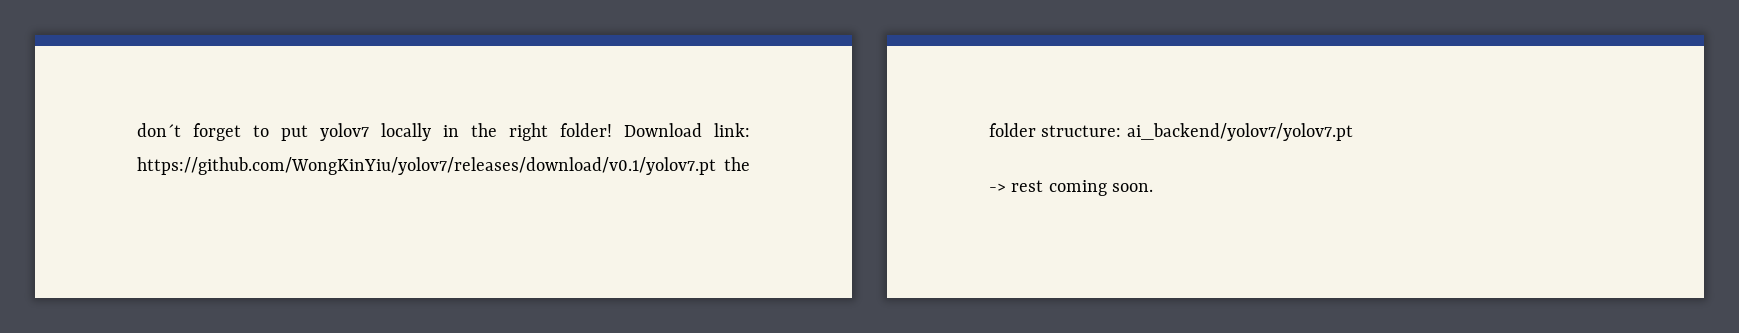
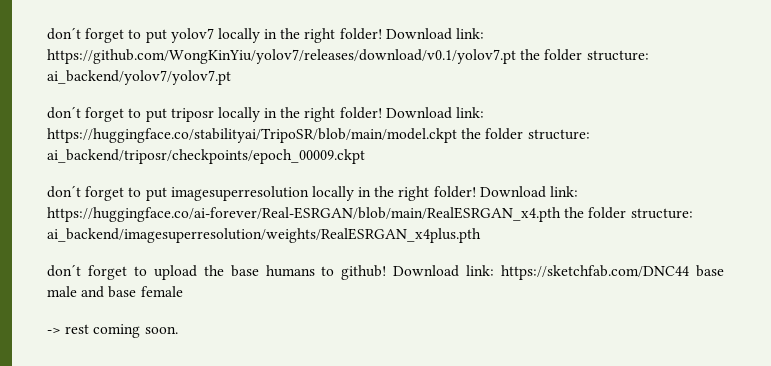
(1353, 132) none -> [47,106,485,122] [47,128,590,143] [47,149,365,164] [47,185,579,201] [47,207,693,222] [47,228,481,243] [47,264,724,280] [47,286,183,298] // don´t forget to put triposr locally in the right folder! Download link: https://huggingface.co/stabilityai/TripoSR/blob/main/model.ckpt the folder structure: ai_backend/triposr/checkpoints/epoch_00009.ckpt // don´t forget to put imagesuperresolution locally in the right folder! Download link: https://huggingface.co/ai-forever/Real-ESRGAN/blob/main/RealESRGAN_x4.pth the folder structure: ai_backend/imagesuperresolution/weights/RealESRGAN_x4plus.pth // don´t forget to upload the base humans to github! Download link: https://sketchfab.com/DNC44 base male and base female

